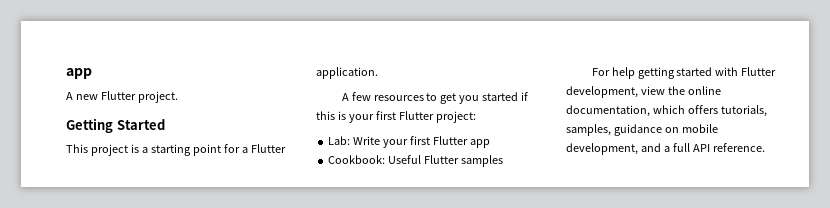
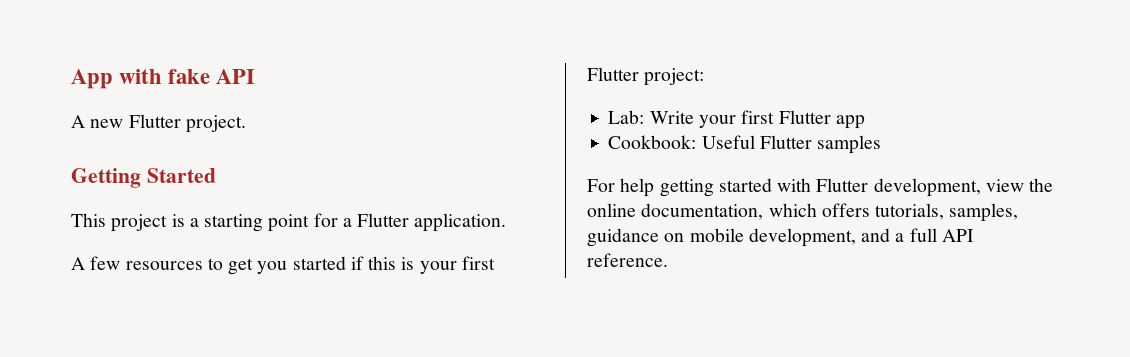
[66,68,92,79] app -> [71,69,256,89] App with fake API

